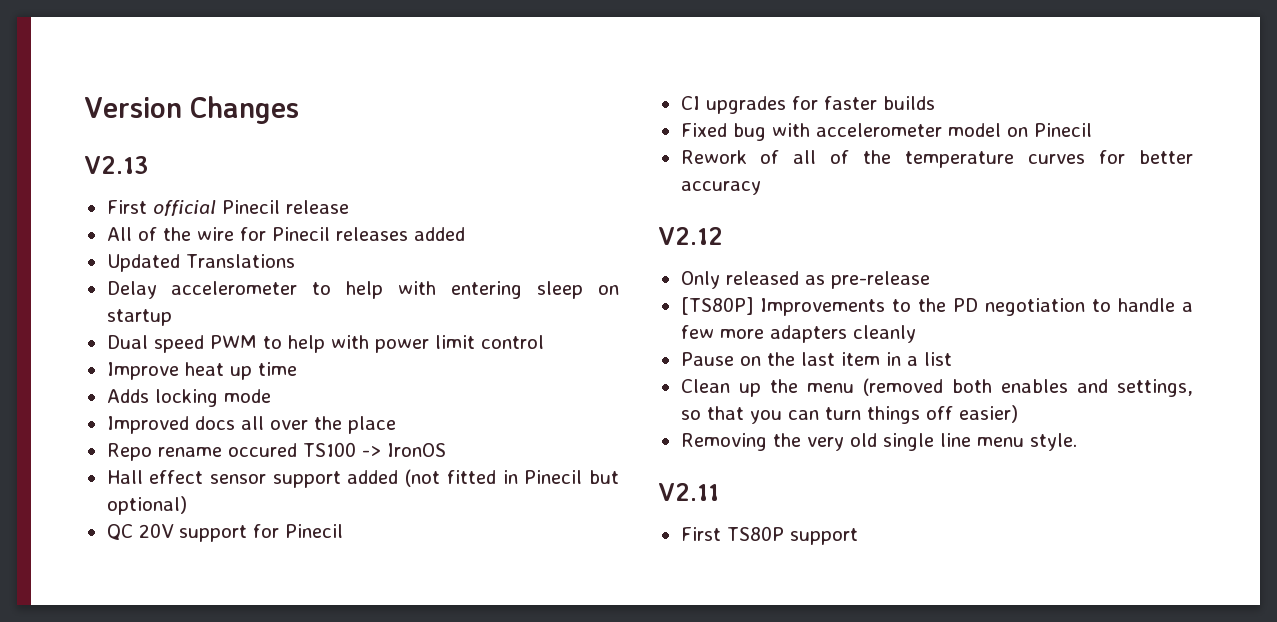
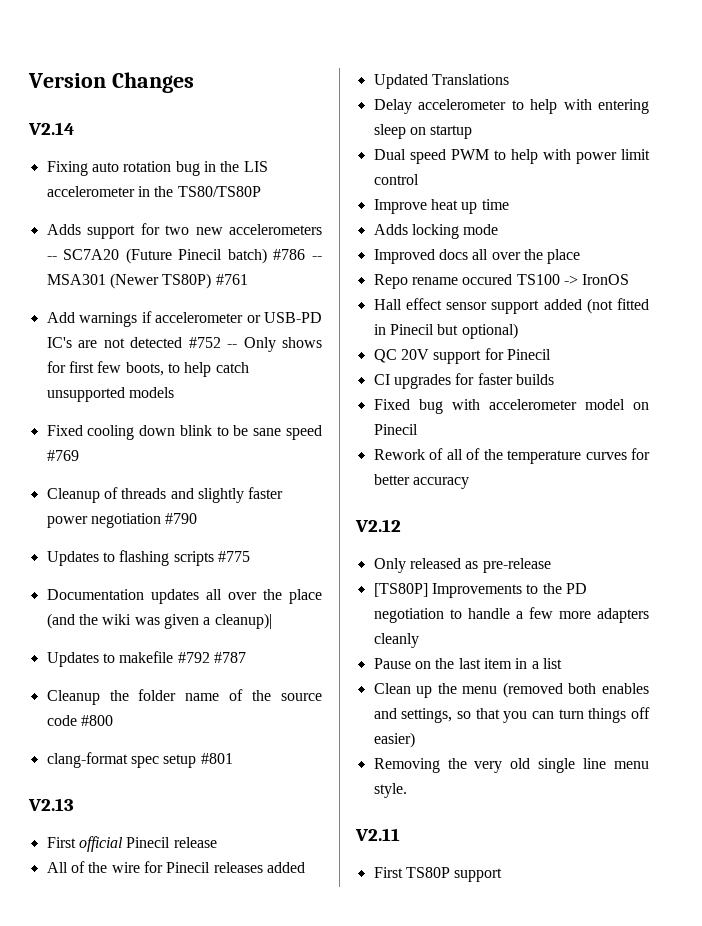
(299, 110) none -> [28,122,75,135] [46,161,268,176] [46,186,261,197] [46,223,322,239] [46,248,322,264] [46,273,248,289] [46,311,322,327] [46,337,322,352] [46,361,249,377] [46,387,174,402] [46,425,322,440] [46,450,79,461] [46,487,284,503] [46,513,198,528] [46,550,250,566] [46,589,322,604] [46,613,272,629] [46,651,246,667] [46,689,322,705] [46,715,113,726] [46,752,233,768] // V2.14 // Fixing auto rotation bug in the LIS accelerometer in the TS80/TS80P // Adds support for two new accelerometers -- SC7A20 (Future Pinecil batch) #786 -- MSA301 (Newer TS80P) #761 // Add warnings if accelerometer or USB-PD IC's are not detected #752 -- Only shows for first few boots, to help catch unsupported models // Fixed cooling down blink to be sane speed #769 // Cleanup of threads and slightly faster power negotiation #790 // Updates to flashing scripts #775 // Documentation updates all over the place (and the wiki was given a cleanup)| // Updates to makefile #792 #787 // Cleanup the folder name of the source code #800 // clang-format spec setup #801

